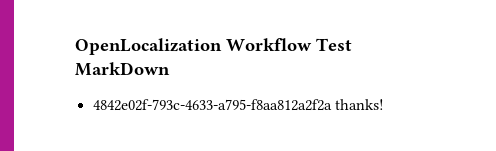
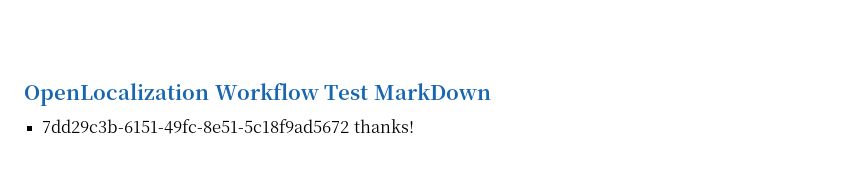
[92,99,332,111] 4842e02f-793c-4633-a795-f8aa812a2f2a -> [42,119,350,134] 7dd29c3b-6151-49fc-8e51-5c18f9ad5672

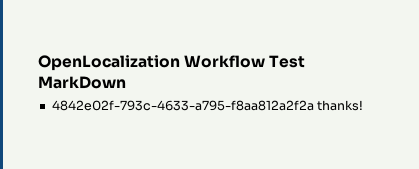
[42,119,350,134] 7dd29c3b-6151-49fc-8e51-5c18f9ad5672 -> [51,100,314,111] 4842e02f-793c-4633-a795-f8aa812a2f2a

